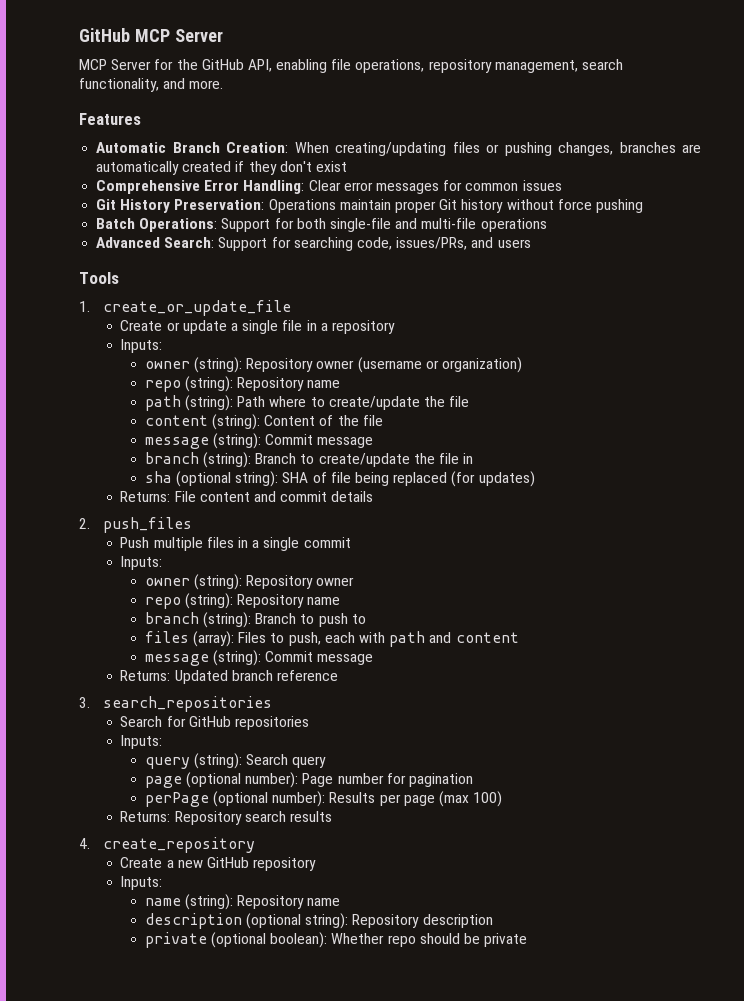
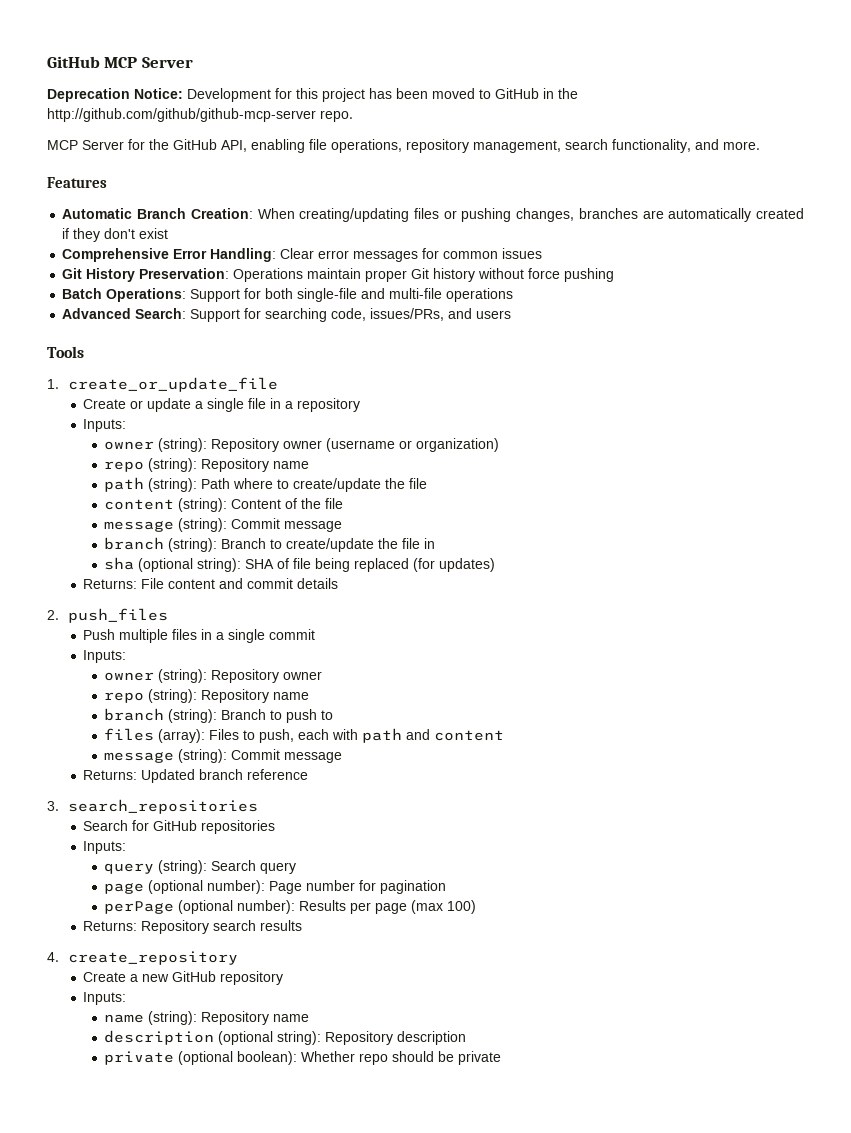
(223, 35) none -> [47,88,578,102] [47,108,353,122] // Deprecation Notice: Development for this project has been moved to GitHub in the http://github.com/github/github-mcp-server repo.

